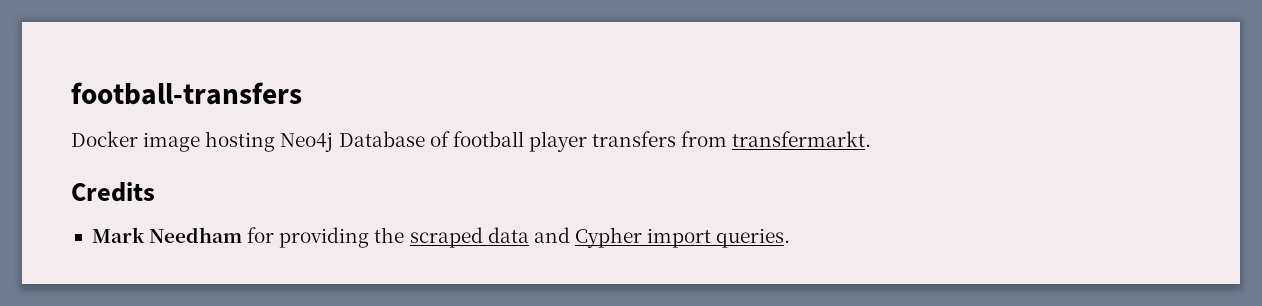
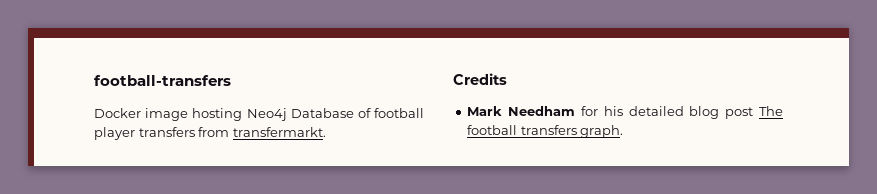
[279,227,791,248] providing the scraped data and Cypher import queries. -> [603,106,783,119] [467,125,624,138] his detailed blog post The football transfers graph.

